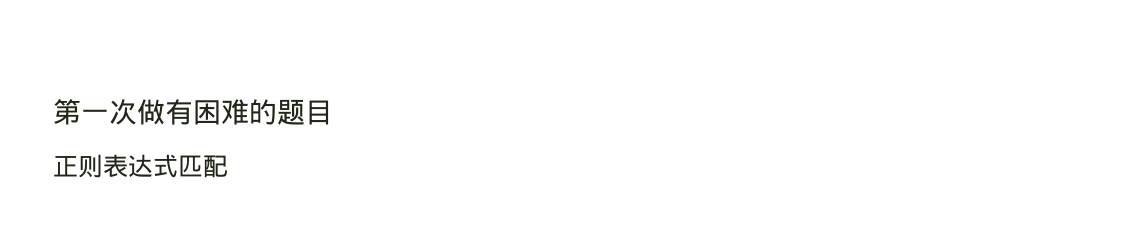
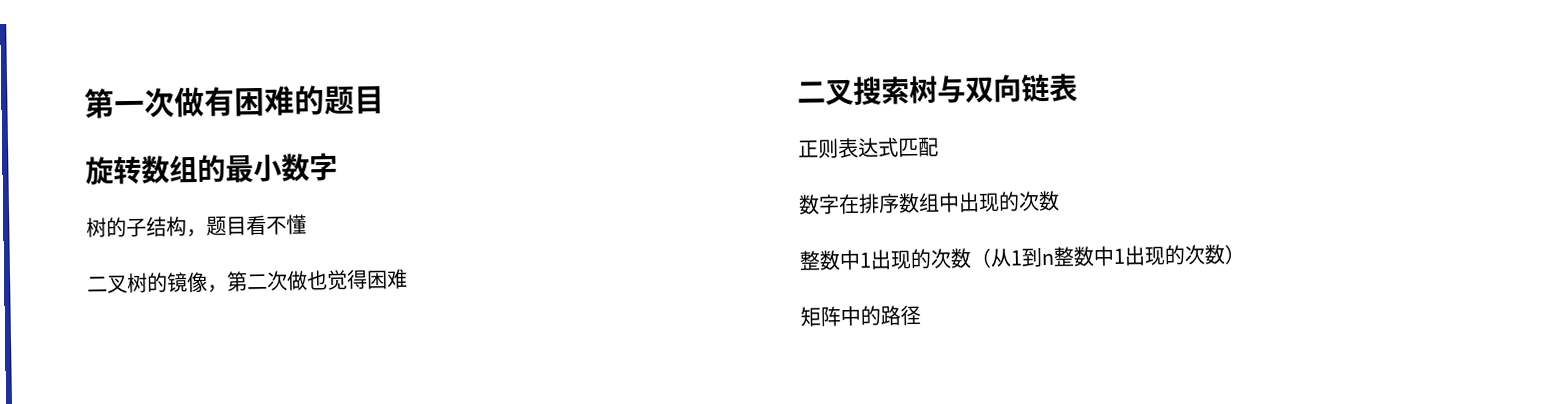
[53,154,228,178] 正则表达式匹配 -> [85,152,338,185] [86,214,307,238] [87,268,408,294] [797,73,1078,106] [798,137,939,159] [798,190,1060,215] [799,243,1246,271] [800,304,921,327] 旋转数组的最小数字 // 树的子结构，题目看不懂 // 二叉树的镜像，第二次做也觉得困难 // 二叉搜索树与双向链表 // 正则表达式匹配 // 数字在排序数组中出现的次数 // 整数中1出现的次数（从1到n整数中1出现的次数） // 矩阵中的路径

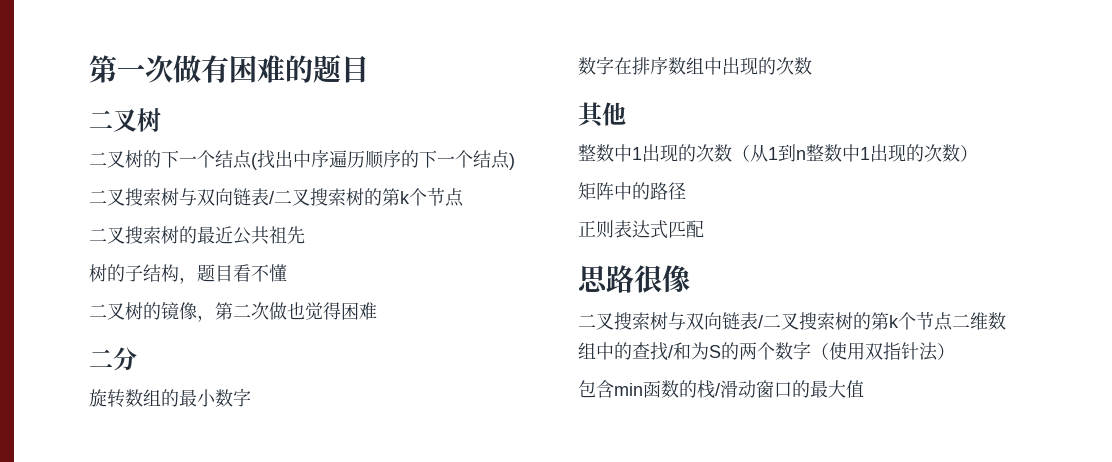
[85,152,338,185] 旋转数组的最小数字 -> [89,108,161,132] [89,150,515,170] [89,188,464,207] [89,226,305,245] 二叉树 // 二叉树的下一个结点(找出中序遍历顺序的下一个结点) // 二叉搜索树与双向链表/二叉搜索树的第k个节点 // 二叉搜索树的最近公共祖先
[825,73,1078,106] [798,137,939,159] 叉搜索树与双向链表 // 正则表达式匹配 -> [113,347,137,371] [89,388,251,408] 分 // 旋转数组的最小数字
(1060, 201) none -> [578,102,626,128] // 其他
(921, 315) none -> [578,220,704,239] [578,265,690,293] [578,312,1006,331] [578,341,955,361] [578,380,864,399] // 正则表达式匹配 // 思路很像 // 二叉搜索树与双向链表/二叉搜索树的第k个节点二维数组中的查找/和为S的两个数字（使用双指针法） // 包含min函数的栈/滑动窗口的最大值

